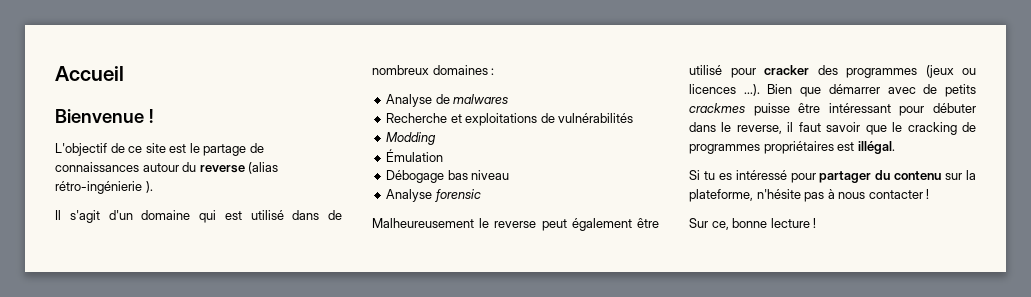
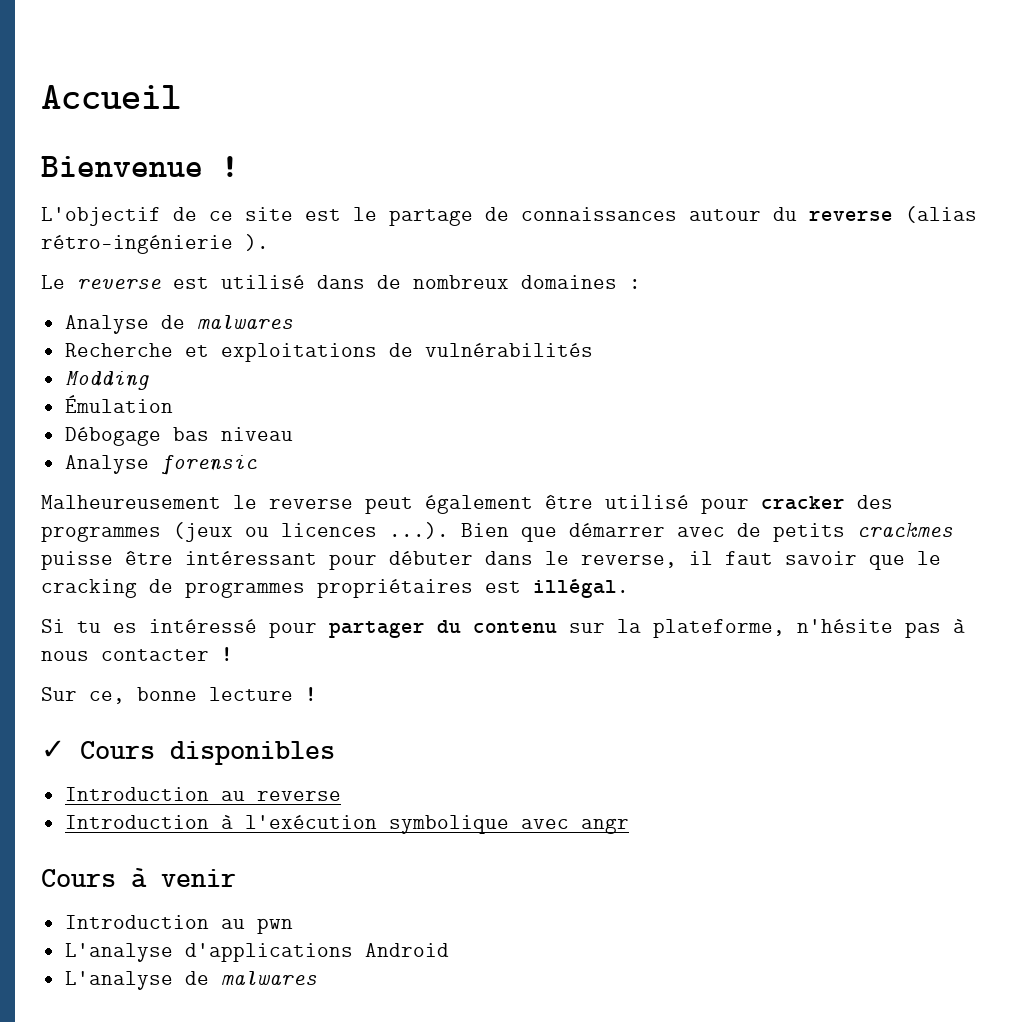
[55,210,216,223] Il s'agit d'un domaine qui -> [41,275,161,289] Le reverse
(817, 223) none -> [41,740,335,765] [64,787,341,801] [64,815,629,834] [41,868,236,888] [64,915,293,934] [64,943,449,962] [64,971,317,990] // ✓ Cours disponibles // Introduction au reverse // Introduction à l'exécution symbolique avec angr // Cours à venir // Introduction au pwn // L'analyse d'applications Android // L'analyse de malwares

